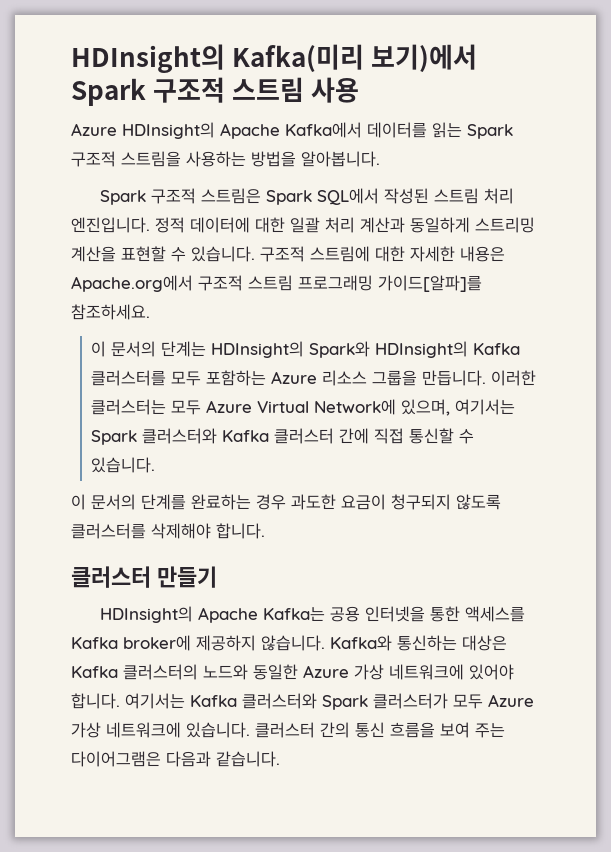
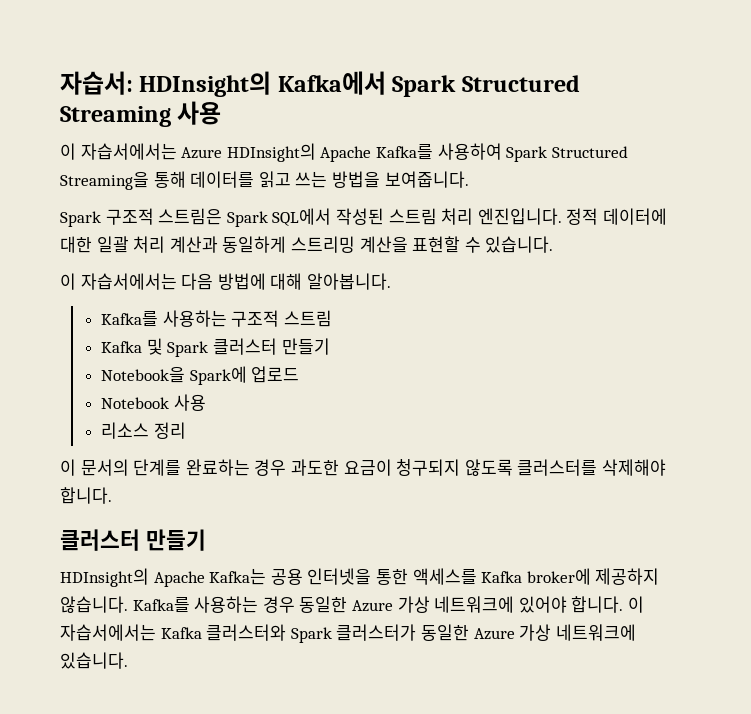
[71,44,478,73] [71,77,360,106] HDInsight의 Kafka(미리 보기)에서 Spark 구조적 스트림 사용 // -> [60,71,580,97] [60,101,222,127] [60,143,177,160] 자습서: HDInsight의 Kafka에서 Spark Structured Streaming 사용 // 이 자습서에서는
[285,122,513,139] [71,151,380,167] Kafka에서 데이터를 읽는 Spark 구조적 스트림을 사용하는 방법을 알아봅니다. -> [375,143,628,162] [60,171,469,190] Kafka를 사용하여 Spark Structured Streaming을 통해 데이터를 읽고 쓰는 방법을 보여줍니다.
[260,246,505,262] [71,275,482,292] [71,304,150,320] [91,341,521,358] [91,370,537,386] [91,399,516,416] [91,428,475,445] [91,457,156,473] 구조적 스트림에 대한 자세한 내용은 Apache.org에서 구조적 스트림 프로그래밍 가이드[알파]를 참조하세요. // 이 문서의 단계는 HDInsight의 Spark와 HDInsight의 Kafka 클러스터를 모두 포함하는 Azure 리소스 그룹을 만듭니다. 이러한 클러스터는 모두 Azure Virtual Network에 있으며, 여기서는 Spark 클러스터와 Kafka 클러스터 간에 직접 통신할 수 있습니다. -> [60,273,391,290] [101,310,332,327] [101,338,330,357] [101,366,300,385] [101,394,206,411] [101,422,186,439] // 이 자습서에서는 다음 방법에 대해 알아봅니다. // Kafka를 사용하는 구조적 스트림 // Kafka 및 Spark 클러스터 만들기 // Notebook을 Spark에 업로드 // Notebook 사용 // 리소스 정리
[330,635,507,651] [71,664,248,680] Kafka와 통신하는 대상은 Kafka 클러스터의 노드와 -> [132,596,295,613] Kafka를 사용하는 경우
[125,693,185,709] 여기서는 -> [627,596,644,613] [60,624,156,641] 이 자습서에서는
[453,694,483,709] 모두 -> [420,624,469,641] 동일한
[255,722,505,738] [71,751,280,767] 클러스터 간의 통신 흐름을 보여 주는 다이어그램은 다음과 같습니다. -> (128, 660) none

